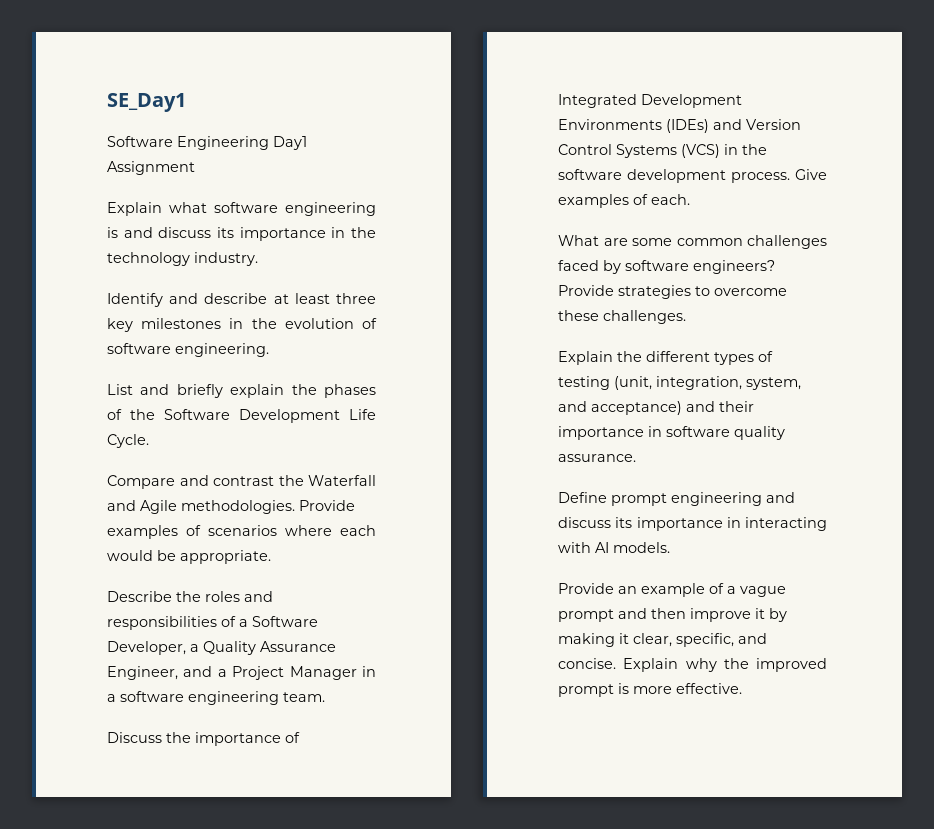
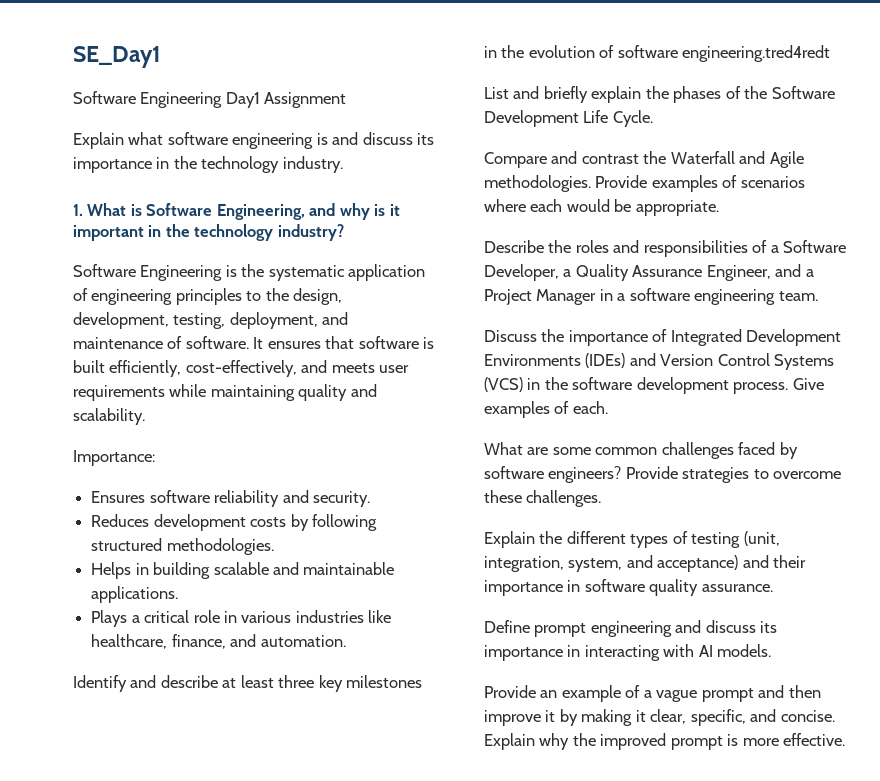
(258, 259) none -> [73,203,400,220] [73,224,344,241] [73,264,426,281] [73,288,343,305] [73,312,349,329] [73,336,435,349] [73,360,410,377] [73,384,377,401] [73,408,145,425] [73,450,155,466] [91,490,370,507] [91,514,377,531] [91,538,274,555] [91,562,395,579] [91,586,179,603] [91,610,392,627] [91,634,346,649] // 1. What is Software Engineering, and why is it important in the technology industry? // Software Engineering is the systematic application of engineering principles to the design, development, testing, deployment, and maintenance of software. It ensures that software is built efficiently, cost-effectively, and meets user requirements while maintaining quality and scalability. // Importance: // Ensures software reliability and security. // Reduces development costs by following structured methodologies. // Helps in building scalable and maintainable applications. // Plays a critical role in various industries like healthcare, finance, and automation.
[175,343,269,357] engineering. -> [682,45,831,62] engineering.tred4redt

